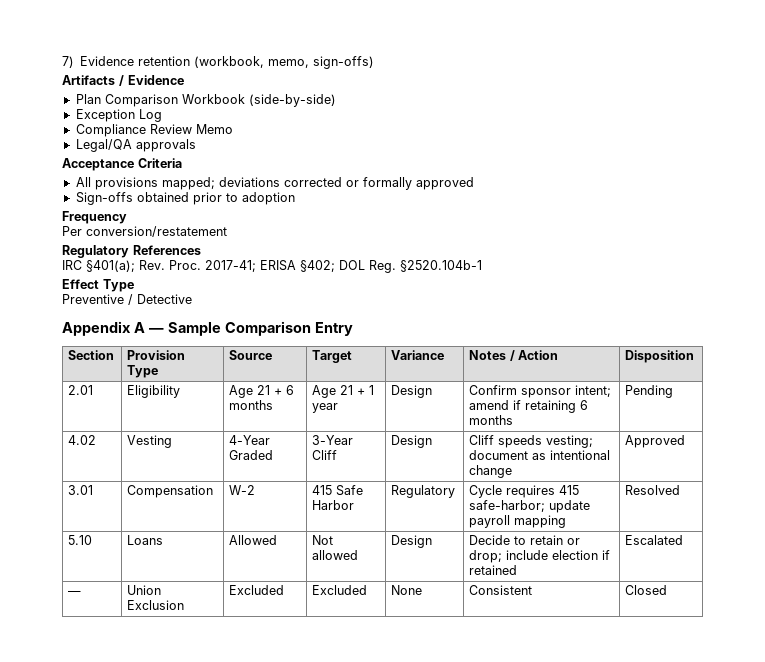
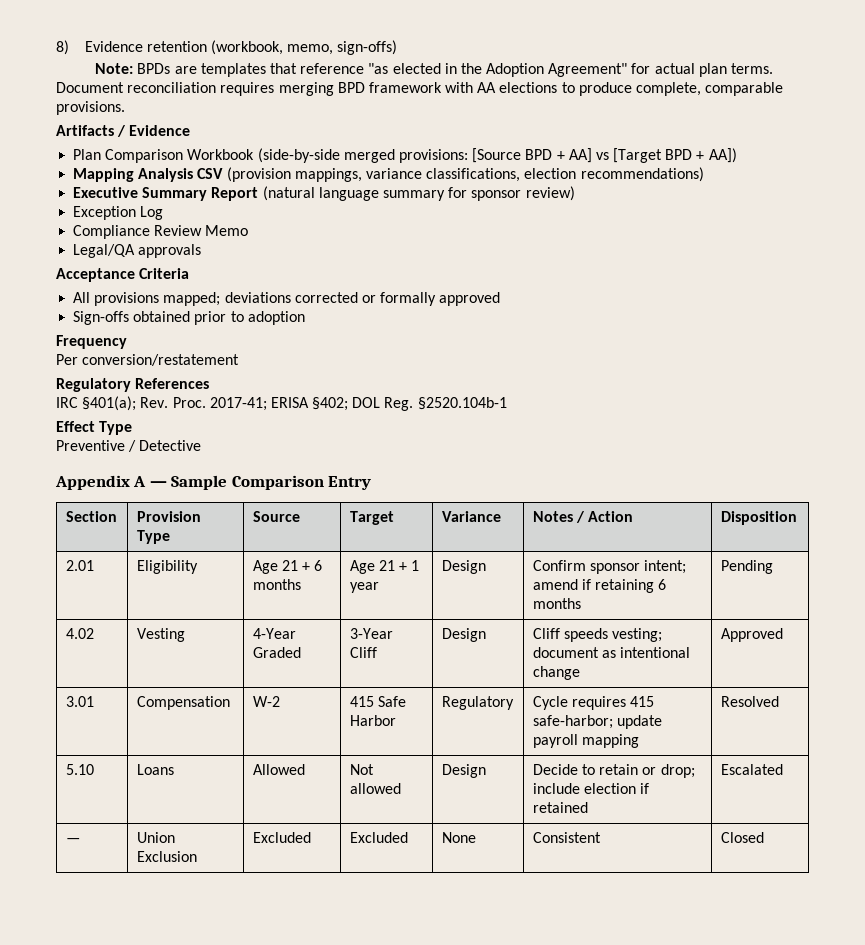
[62,56,74,68] 7) -> [56,40,69,55] 8)
(375, 62) none -> [95,63,774,77] [56,82,784,96] [56,101,125,115] // Note: BPDs are templates that reference "as elected in the Adoption Agreement" for actual plan terms. Document reconciliation requires merging BPD framework with AA elections to produce complete, comparable provisions.
[248,94,336,107] (side-by-side) -> [257,148,737,163] [73,167,704,182] [73,186,575,201] (side-by-side merged provisions: [Source BPD + AA] vs [Target BPD + AA]) // Mapping Analysis CSV (provision mappings, variance classifications, election recommendations) // Executive Summary Report (natural language summary for sponsor review)

